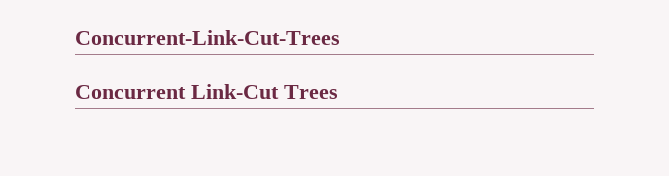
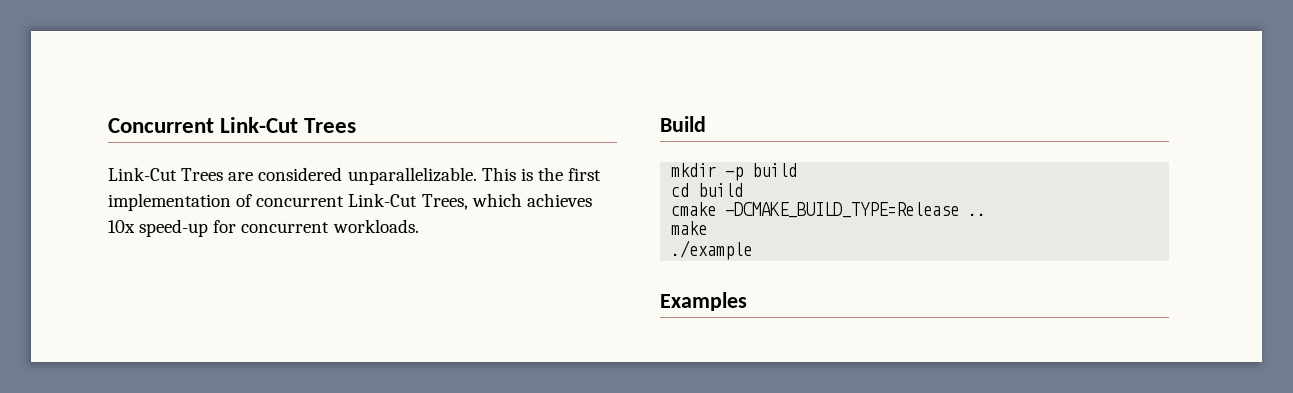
[75,30,340,45] Concurrent-Link-Cut-Trees // -> (108, 125) none
(338, 92) none -> [108,167,602,185] [108,193,592,211] [108,219,419,237] [660,116,706,132] [671,163,798,181] [671,183,744,197] [671,202,987,218] [671,221,708,235] [671,240,753,260] [660,292,747,311] // Link-Cut Trees are considered unparallelizable. This is the first implementation of concurrent Link-Cut Trees, which achieves 10x speed-up for concurrent workloads. // Build // mkdir -p build // cd build // cmake -DCMAKE_BUILD_TYPE=Release .. // make // ./example // Examples

